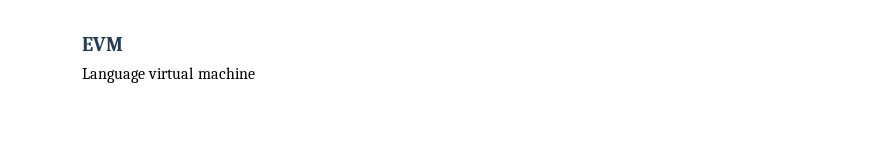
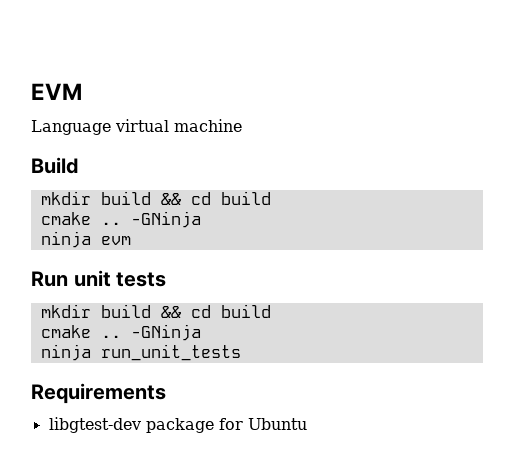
(255, 73) none -> [31,157,79,174] [40,191,271,205] [40,211,201,228] [40,231,131,248] [31,270,167,287] [40,304,271,318] [40,324,201,341] [40,344,241,361] [31,383,166,404] [48,417,307,433] // Build // mkdir build && cd build // cmake .. -GNinja // ninja evm // Run unit tests // mkdir build && cd build // cmake .. -GNinja // ninja run_unit_tests // Requirements // libgtest-dev package for Ubuntu

